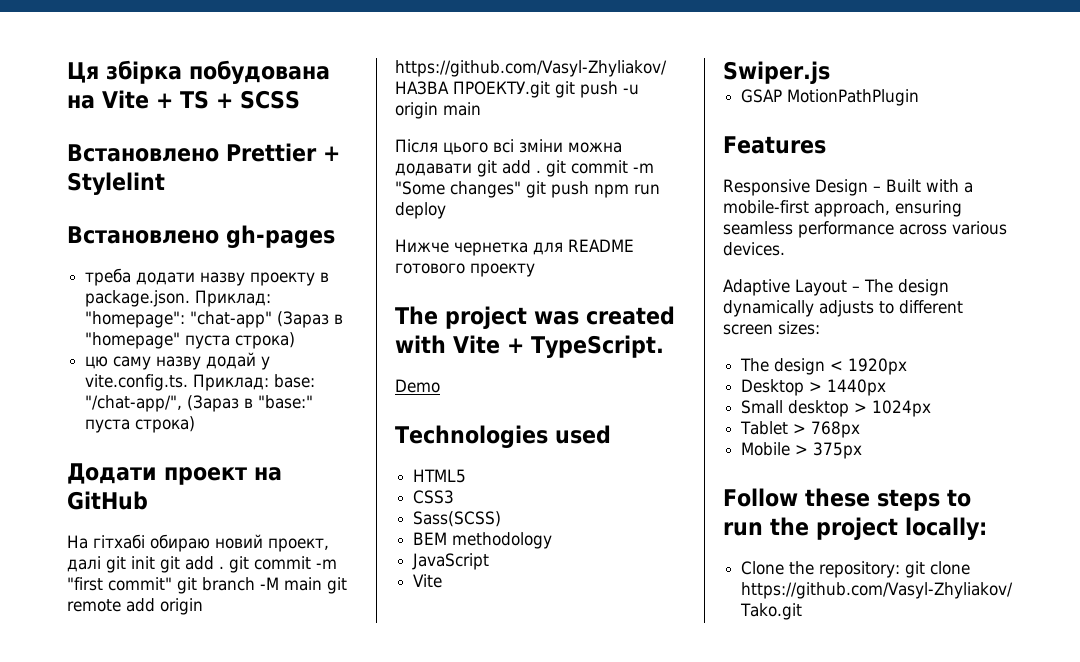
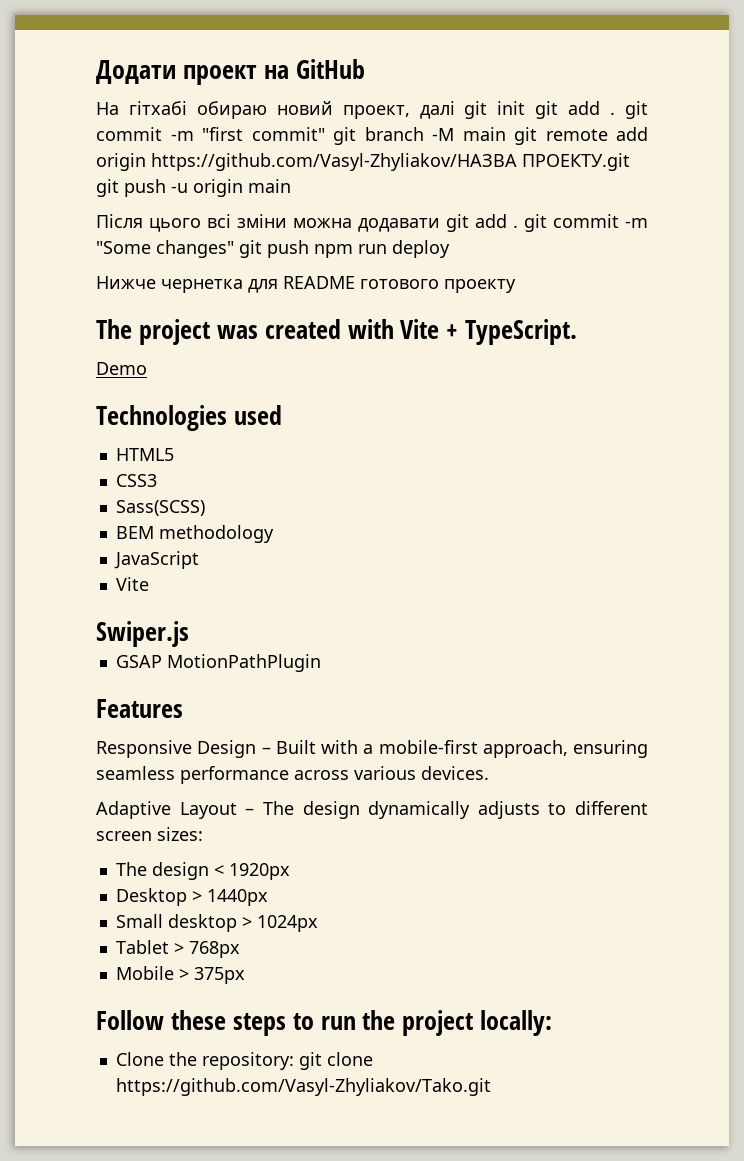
[67,60,330,84] [67,90,300,109] [67,143,340,162] [67,172,165,195] [67,225,335,248] [85,268,330,286] [85,290,272,307] [85,311,344,328] [85,332,296,349] [85,352,271,370] [85,374,316,391] [85,395,314,412] [85,416,196,433] Ця збірка побудована на Vite + TS + SCSS // Встановлено Prettier + Stylelint // Встановлено gh-pages // треба додати назву проекту в package.json. Приклад: "homepage": "chat-app" (Зараз в "homepage" пуста строка) // цю саму назву додай у vite.config.ts. Приклад: base: "/chat-app/", (Зараз в "base:" пуста строка) // -> (96, 72) none

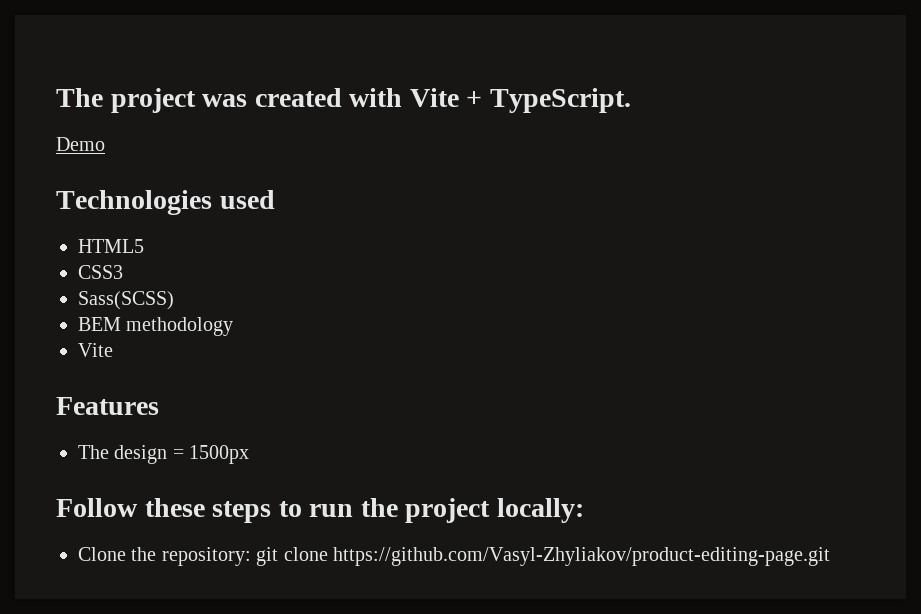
[96,59,365,85] [96,101,649,119] [96,127,648,145] [96,153,630,171] [96,179,291,197] [96,214,648,232] [96,240,450,258] [96,276,516,293] Додати проект на GitHub // На гітхабі обираю новий проект, далі git init git add . git commit -m "first commit" git branch -M main git remote add origin https://github.com/Vasyl-Zhyliakov/НАЗВА ПРОЕКТУ.git git push -u origin main // Після цього всі зміни можна додавати git add . git commit -m "Some changes" git push npm run deploy // Нижче чернетка для README готового проекту // -> (56, 97) none
[113,551,199,569] // JavaScript -> (234, 326) none
[96,621,189,647] [115,654,321,672] [96,699,183,718] [96,740,648,758] [96,766,489,784] [96,801,648,819] [96,827,203,841] [115,862,290,880] [115,888,268,906] [115,914,318,932] [115,940,240,958] [115,966,245,984] Swiper.js // GSAP MotionPathPlugin // Features // Responsive Design – Built with a mobile-first approach, ensuring seamless performance across various devices. // Adaptive Layout – The design dynamically adjusts to different screen sizes: // The design < 1920px // Desktop > 1440px // Small desktop > 1024px // Tablet > 768px // Mobile > 375px -> [56,397,159,415] [78,445,250,464] Features // The design = 1500px
[115,1078,491,1096] https://github.com/Vasyl-Zhyliakov/Tako.git -> [333,547,830,566] https://github.com/Vasyl-Zhyliakov/product-editing-page.git

